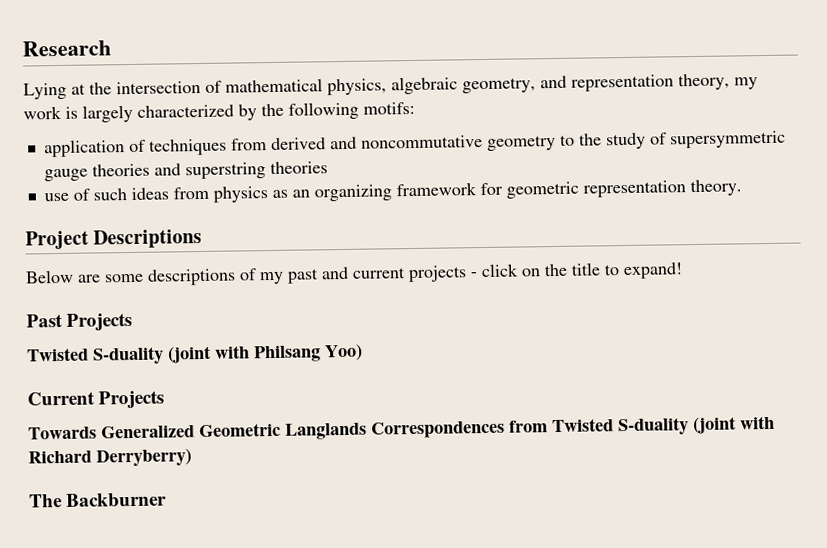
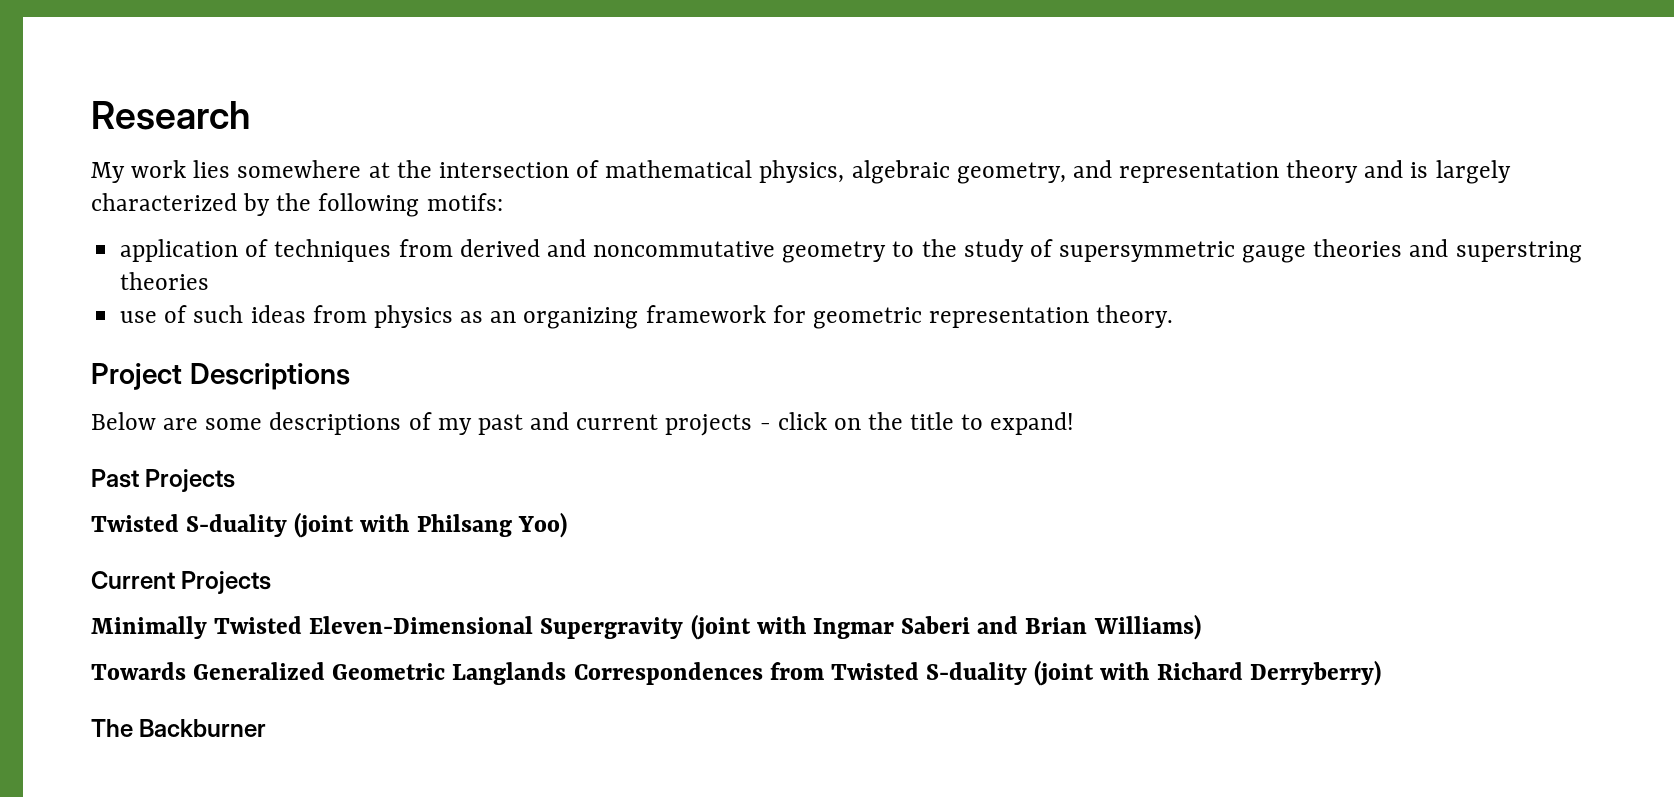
[23,82,67,100] Lying -> [91,160,362,183] My work lies somewhere
[678,73,758,91] [23,105,62,120] theory, my work -> [1286,160,1404,183] theory and
(165, 399) none -> [91,614,1201,640] // Minimally Twisted Eleven-Dimensional Supergravity (joint with Ingmar Saberi and Brian Williams)

